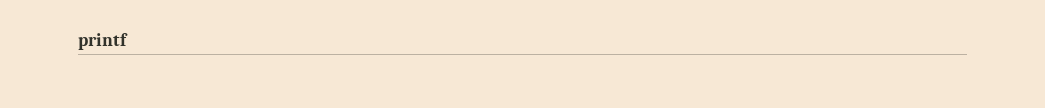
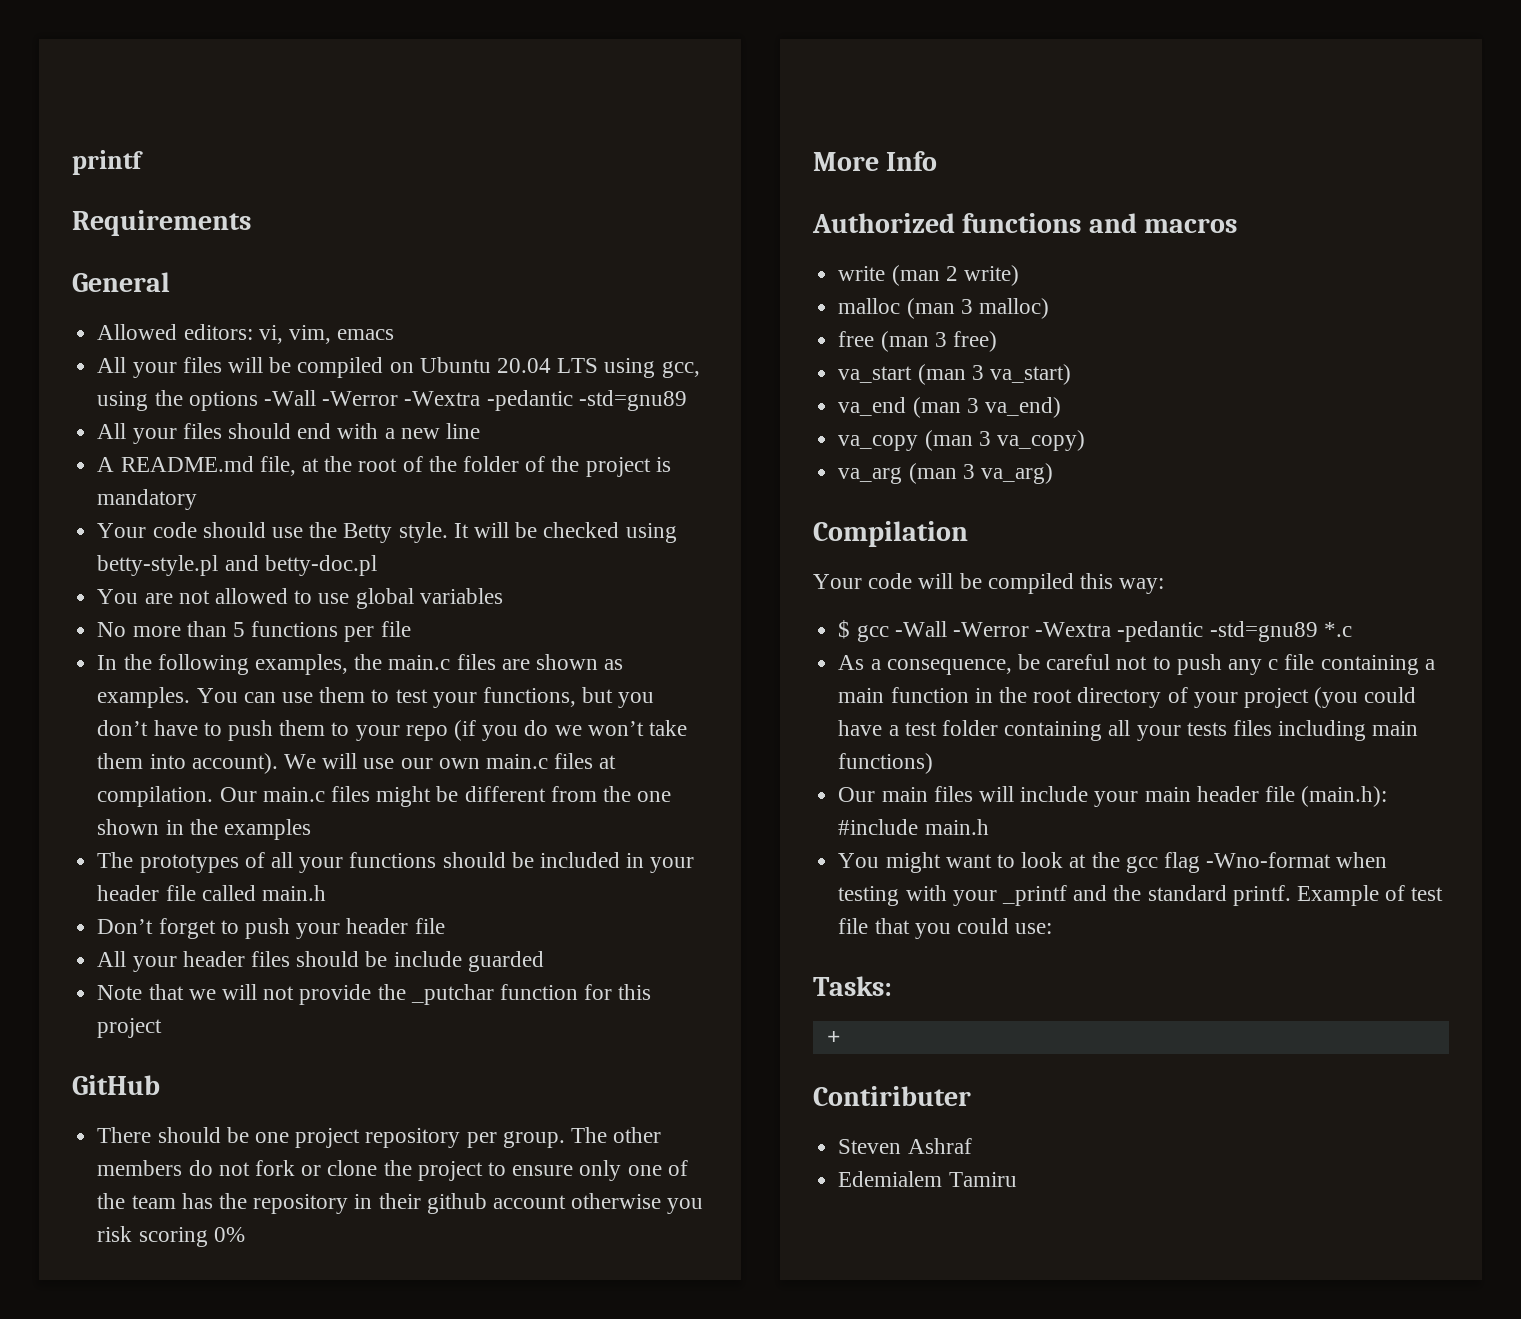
(128, 41) none -> [72,210,251,236] [72,272,170,292] [97,324,395,344] [97,357,700,378] [97,390,687,411] [97,423,480,444] [97,456,671,477] [97,489,198,510] [97,522,677,543] [97,555,377,576] [97,588,503,609] [97,621,411,642] [97,654,624,675] [97,687,655,708] [97,720,688,741] [97,753,617,774] [97,786,672,807] [97,819,311,840] [97,852,695,873] [97,885,326,901] [97,918,445,939] [97,951,544,972] [97,984,652,1005] [97,1018,163,1038] [72,1075,160,1095] [97,1127,662,1148] [97,1160,688,1181] [97,1193,704,1214] [97,1226,245,1247] [813,151,938,171] [812,213,1238,233] [838,265,1019,286] [838,298,1049,319] [838,331,997,352] [838,364,1071,385] [838,397,1061,418] [838,430,1085,451] [838,463,1053,484] [813,521,968,547] [813,573,1165,594] [838,620,1352,642] [838,654,1435,675] [838,687,1417,708] [838,720,1419,741] [838,753,934,774] [838,786,1388,807] [838,819,989,835] [838,852,1388,873] [838,885,1444,906] [838,918,1053,939] [813,976,892,996] [826,1031,841,1044] [813,1086,971,1106] [838,1138,972,1154] [838,1171,1017,1187] // Requirements // General // Allowed editors: vi, vim, emacs // All your files will be compiled on Ubuntu 20.04 LTS using gcc, using the options -Wall -Werror -Wextra -pedantic -std=gnu89 // All your files should end with a new line // A README.md file, at the root of the folder of the project is mandatory // Your code should use the Betty style. It will be checked using betty-style.pl and betty-doc.pl // You are not allowed to use global variables // No more than 5 functions per file // In the following examples, the main.c files are shown as examples. You can use them to test your functions, but you don’t have to push them to your repo (if you do we won’t take them into account). We will use our own main.c files at compilation. Our main.c files might be different from the one shown in the examples // The prototypes of all your functions should be included in your header file called main.h // Don’t forget to push your header file // All your header files should be include guarded // Note that we will not provide the _putchar function for this project // GitHub // There should be one project repository per group. The other members do not fork or clone the project to ensure only one of the team has the repository in their github account otherwise you risk scoring 0% // More Info // Authorized functions and macros // write (man 2 write) // malloc (man 3 malloc) // free (man 3 free) // va_start (man 3 va_start) // va_end (man 3 va_end) // va_copy (man 3 va_copy) // va_arg (man 3 va_arg) // Compilation // Your code will be compiled this way: // $ gcc -Wall -Werror -Wextra -pedantic -std=gnu89 *.c // As a consequence, be careful not to push any c file containing a main function in the root directory of your project (you could have a test folder containing all your tests files including main functions) // Our main files will include your main header file (main.h): #include main.h // You might want to look at the gcc flag -Wno-format when testing with your _printf and the standard printf. Example of test file that you could use: // Tasks: // + // Contiributer // Steven Ashraf // Edemialem Tamiru

